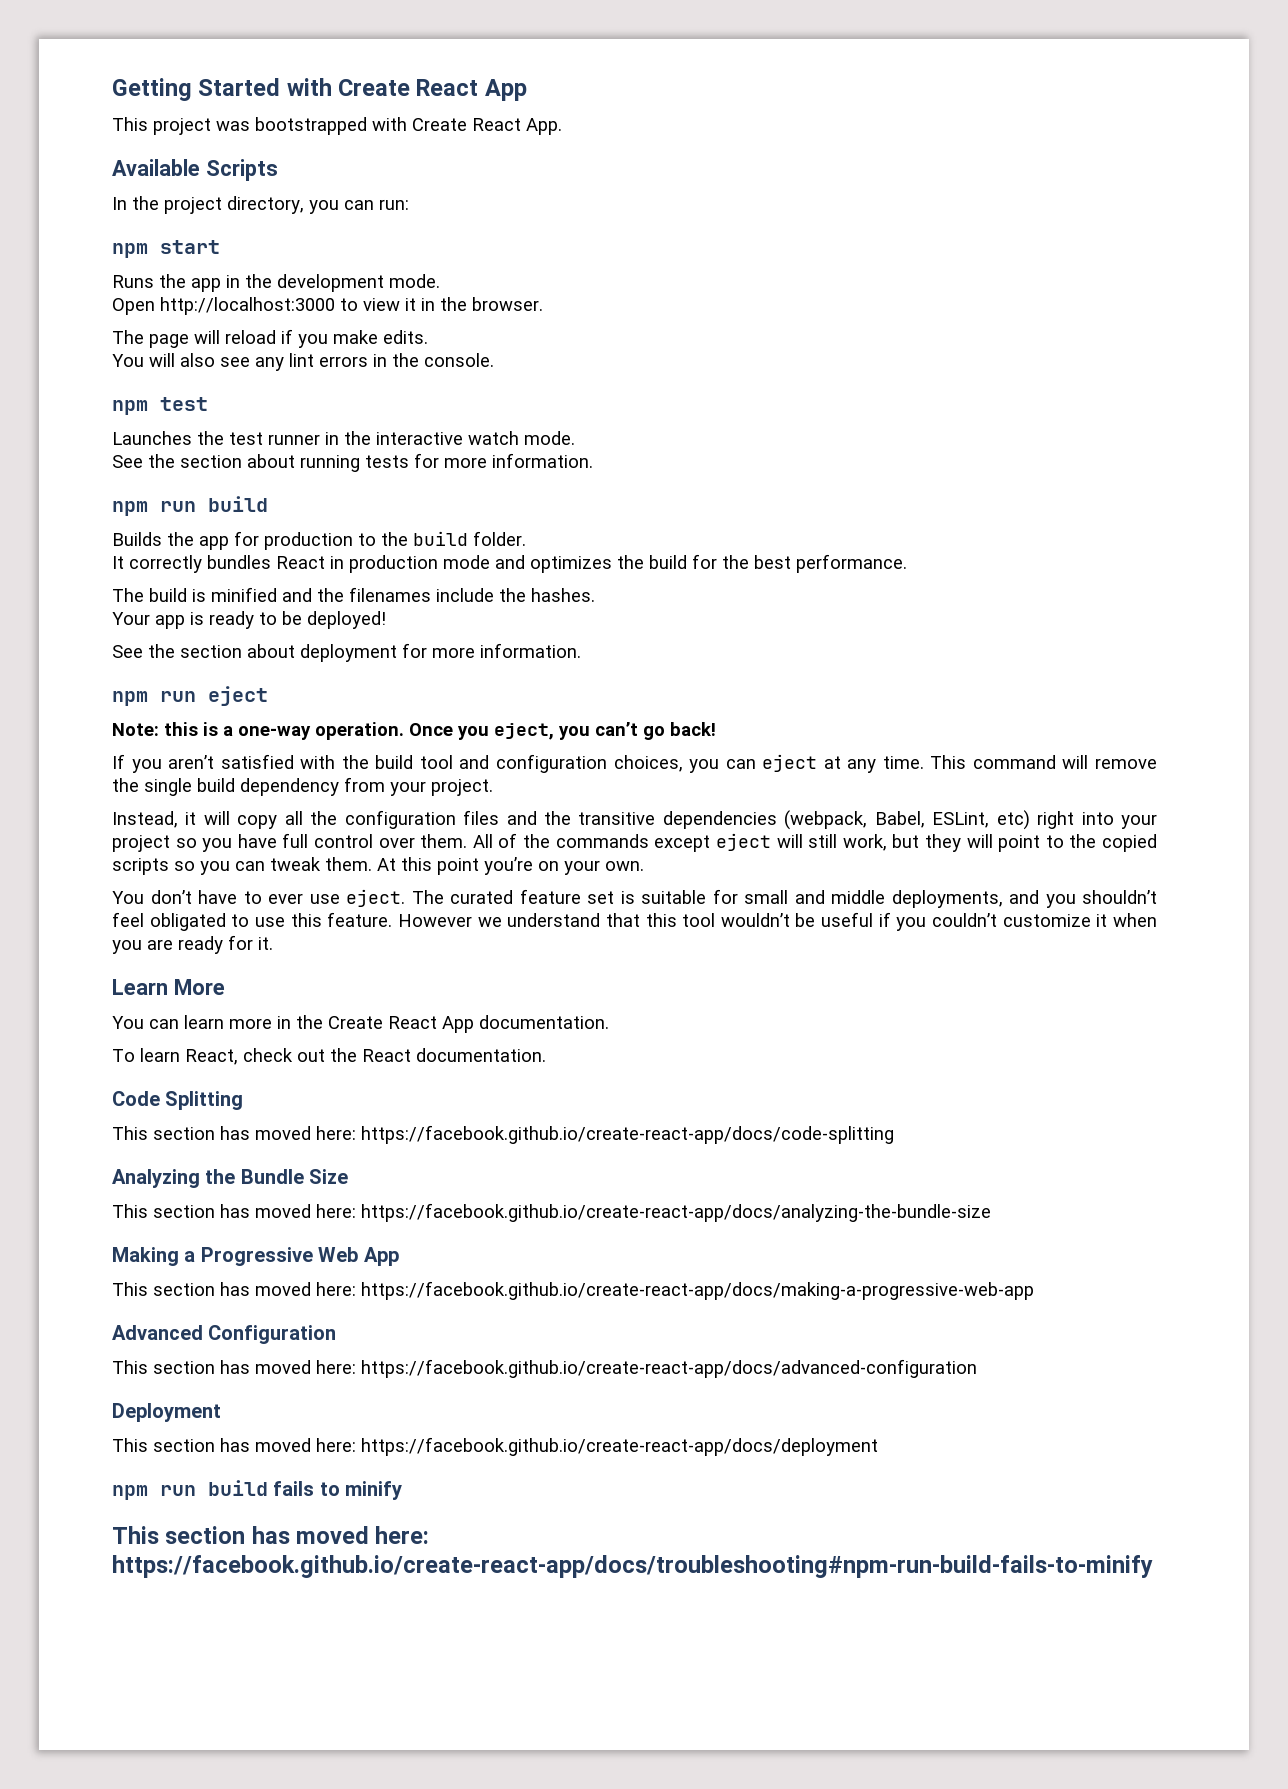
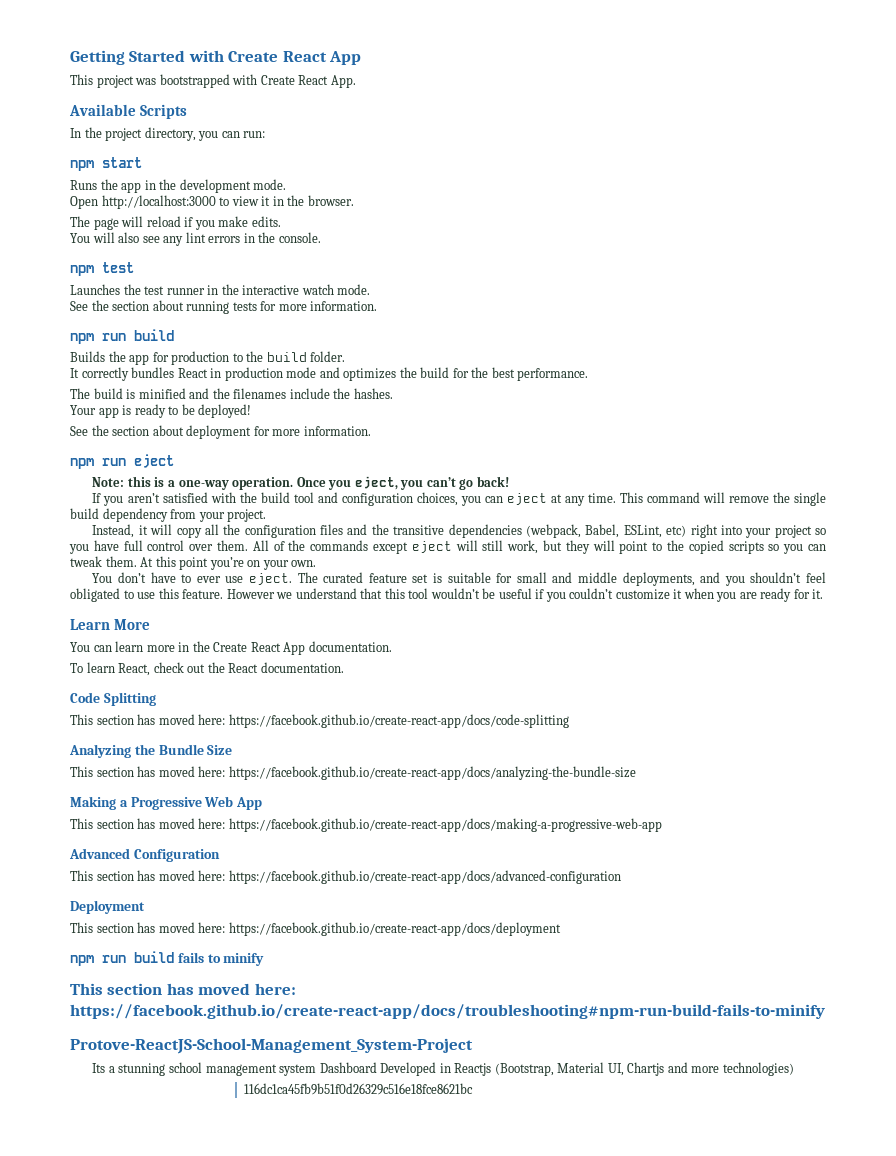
(1153, 1566) none -> [70,1038,473,1054] [92,1062,794,1076] [243,1083,473,1095] // Protove-ReactJS-School-Management_System-Project // Its a stunning school management system Dashboard Developed in Reactjs (Bootstrap, Material UI, Chartjs and more technologies) // 116dc1ca45fb9b51f0d26329c516e18fce8621bc

